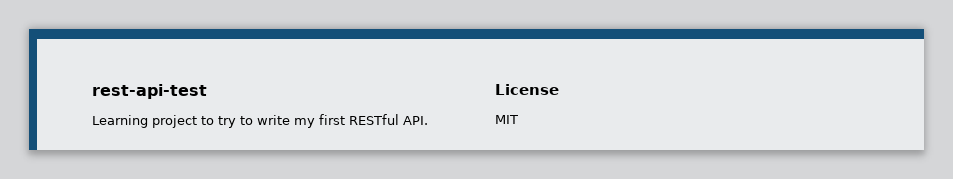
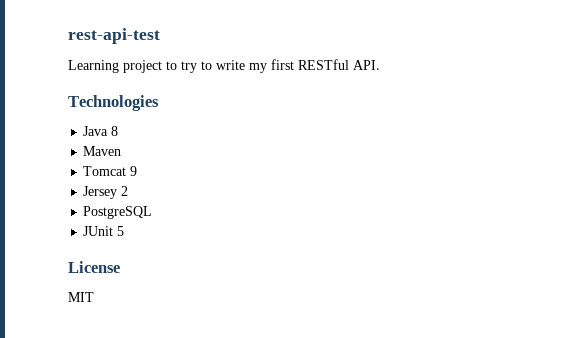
(428, 120) none -> [68,95,159,111] [83,126,119,136] [83,146,122,156] [83,166,138,176] [83,186,129,199] [83,206,153,219] [83,226,125,236] // Technologies // Java 8 // Maven // Tomcat 9 // Jersey 2 // PostgreSQL // JUnit 5

